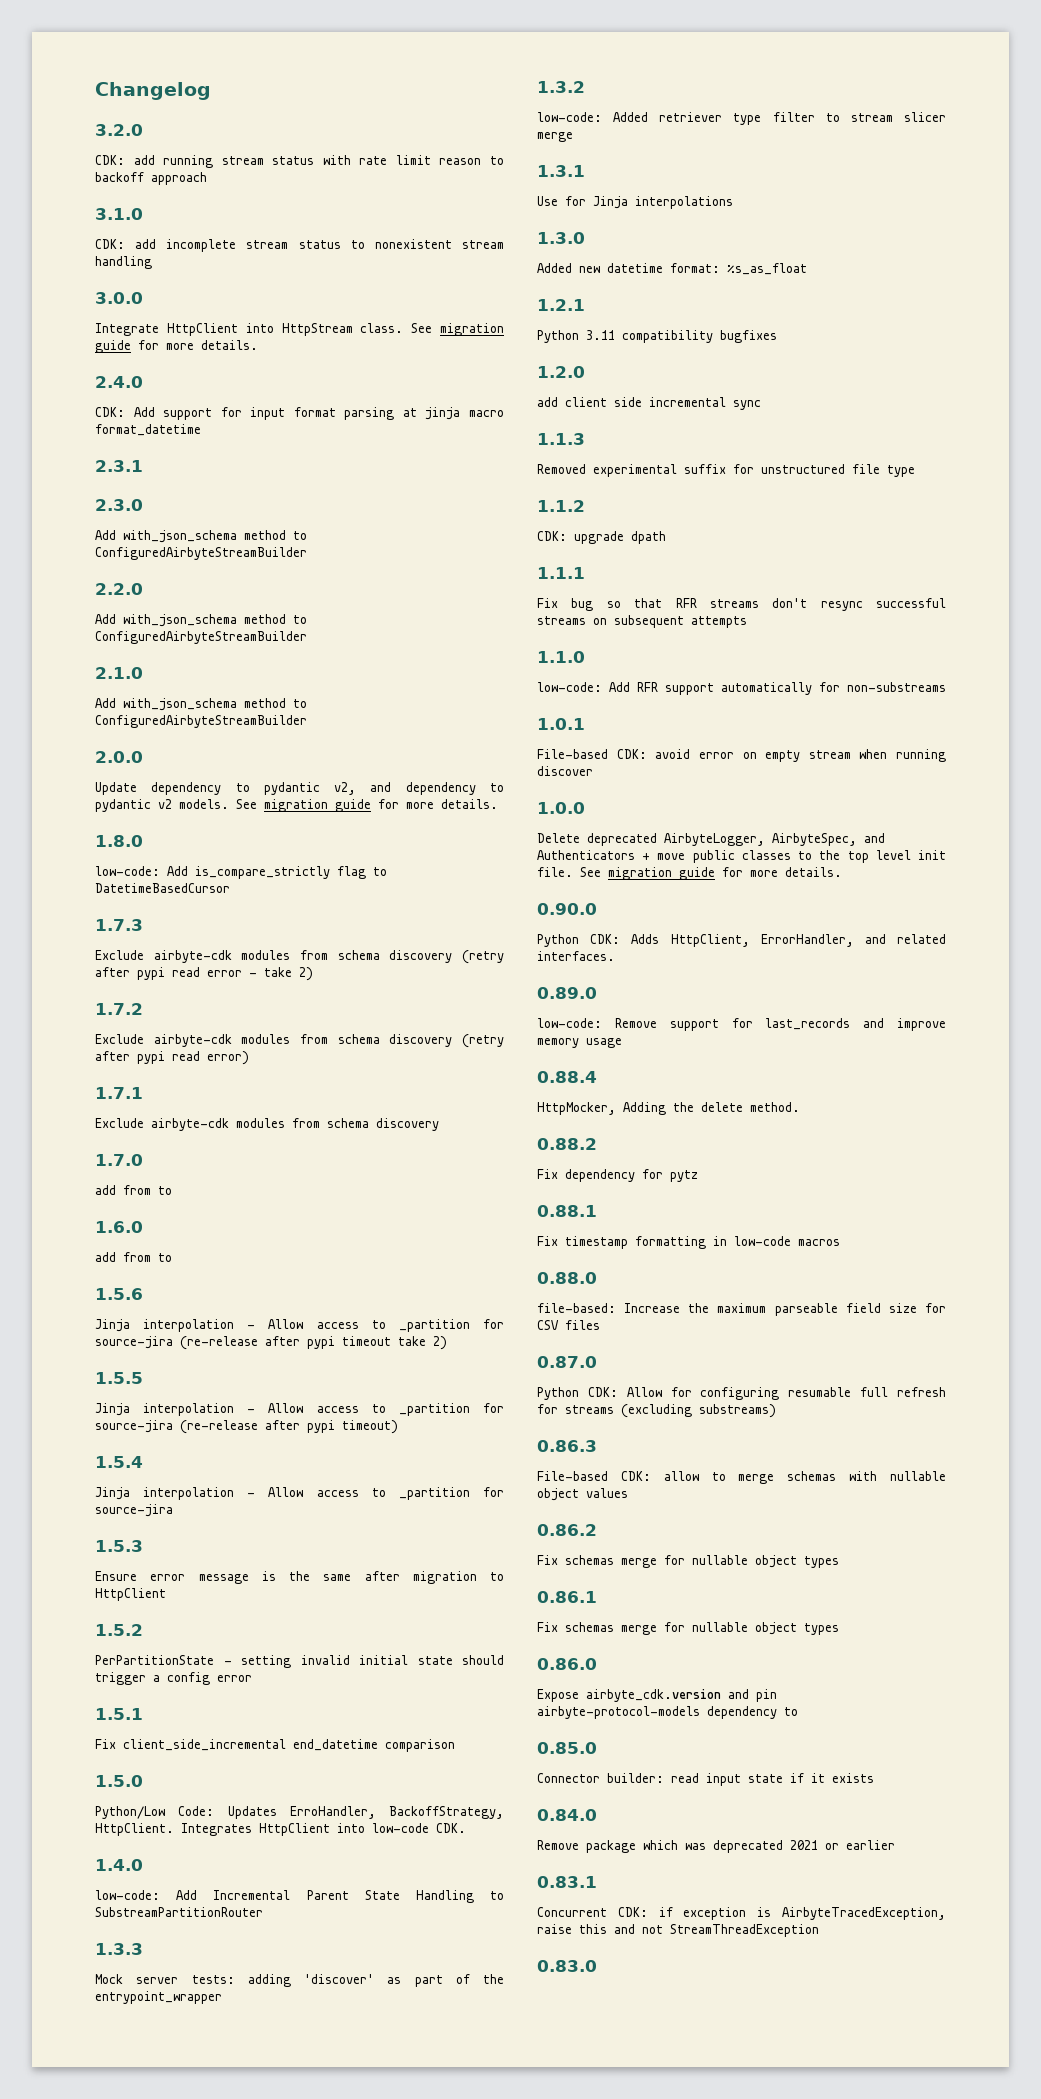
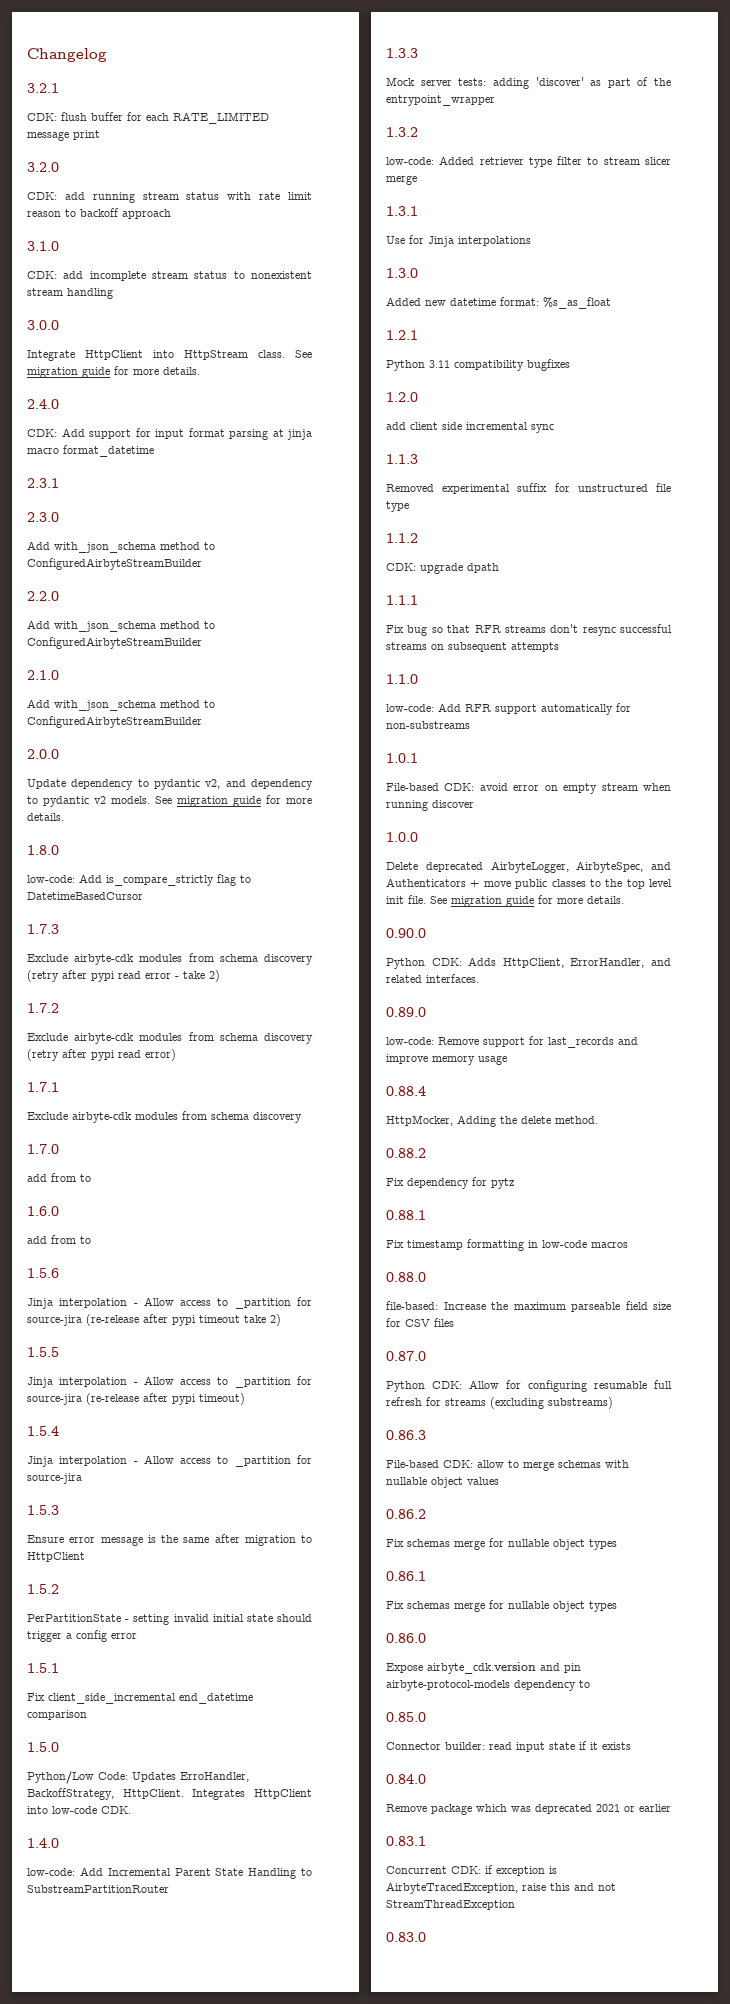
(211, 91) none -> [27,83,59,93] [27,112,269,124] [27,130,100,141] // 3.2.1 // CDK: flush buffer for each RATE_LIMITED message print

